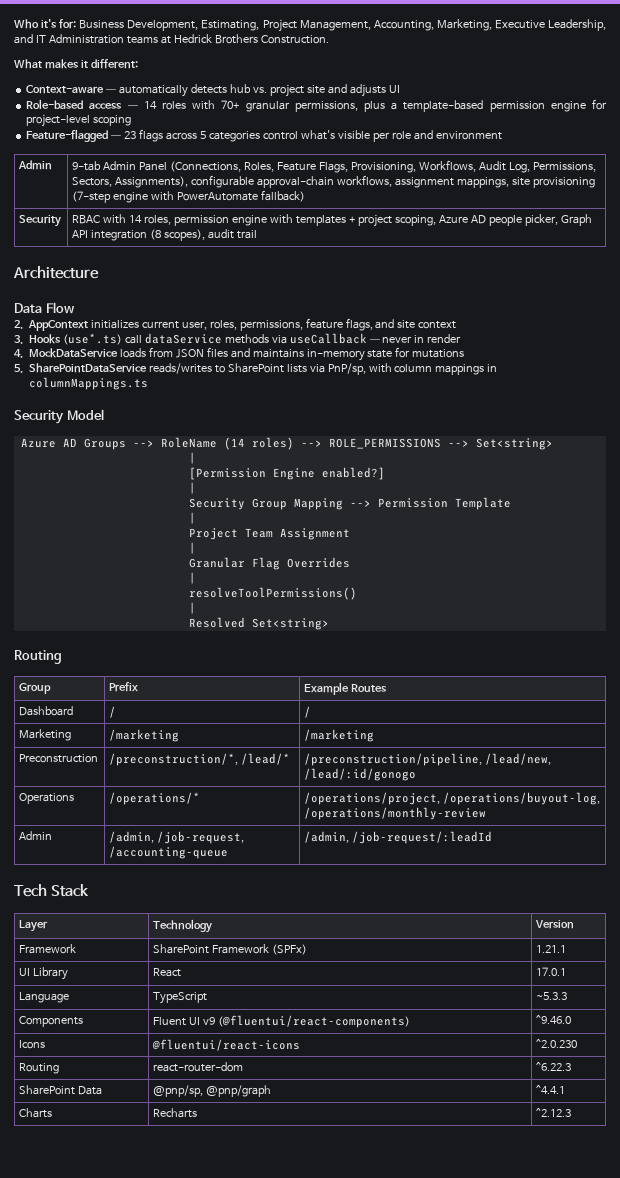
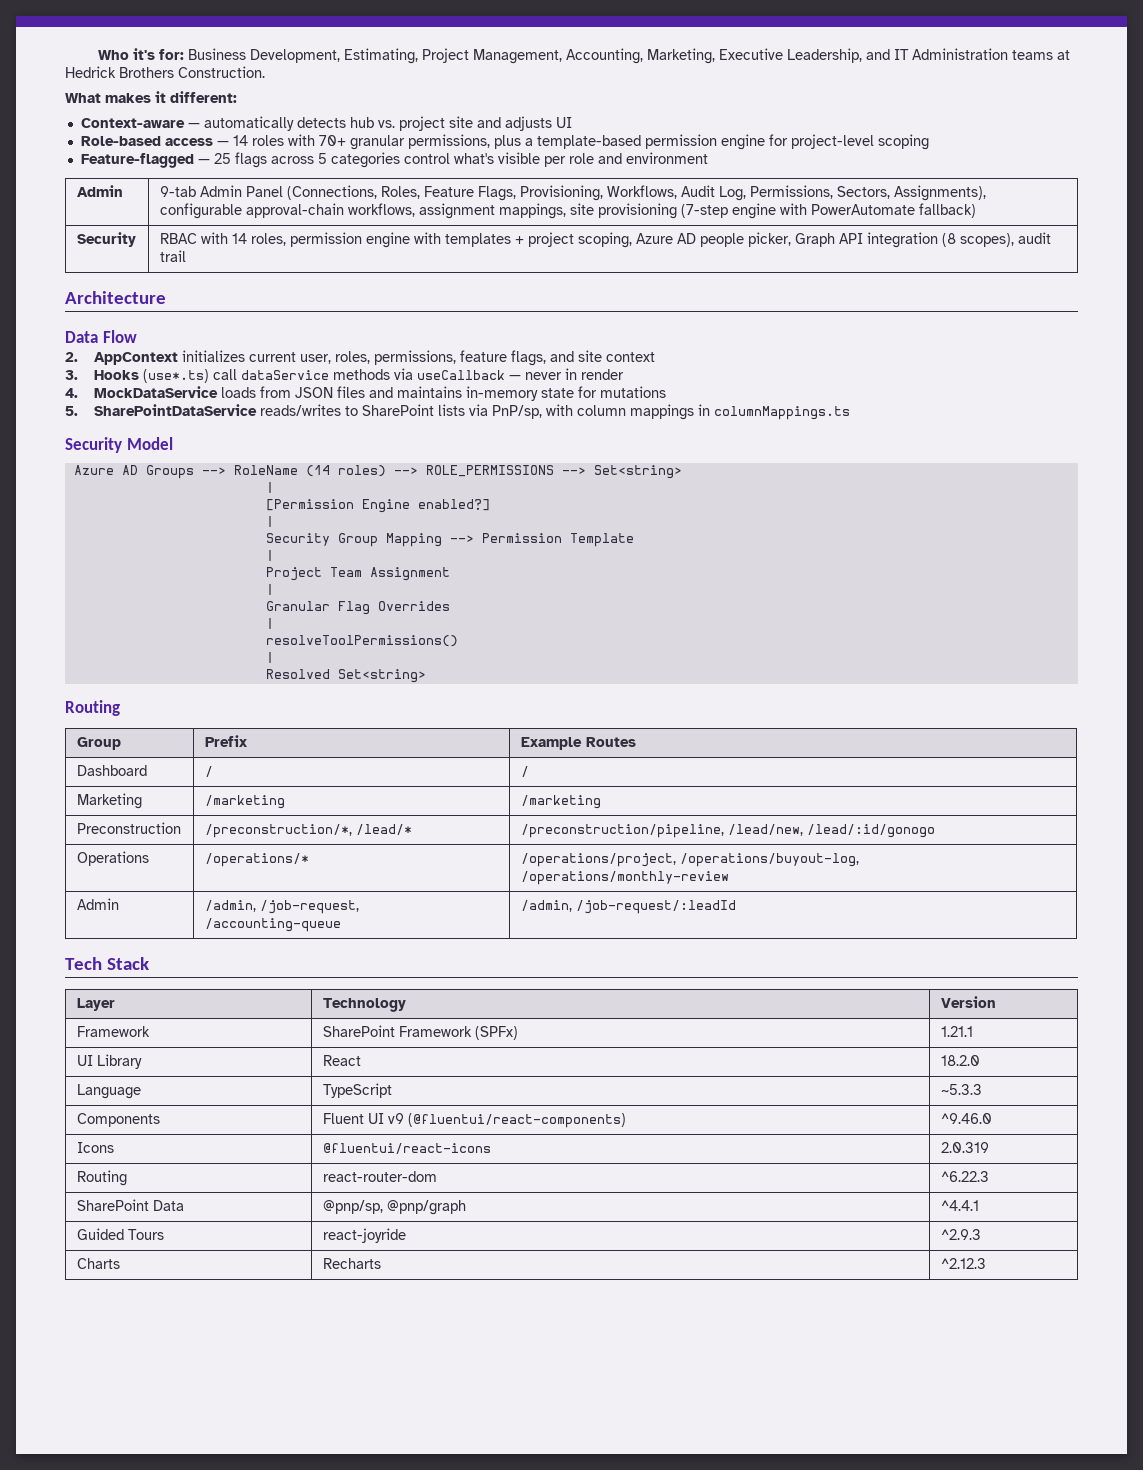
[124,131,137,139] 23 -> [213,153,231,164] 25
[536,967,567,976] 17.0.1 -> [940,1055,980,1066] 18.2.0
[536,1039,578,1048] ^2.0.230 -> [940,1142,989,1153] 2.0.319
(566, 1089) none -> [76,1228,164,1240] [322,1228,406,1243] [940,1229,981,1240] // Guided Tours | react-joyride | ^2.9.3

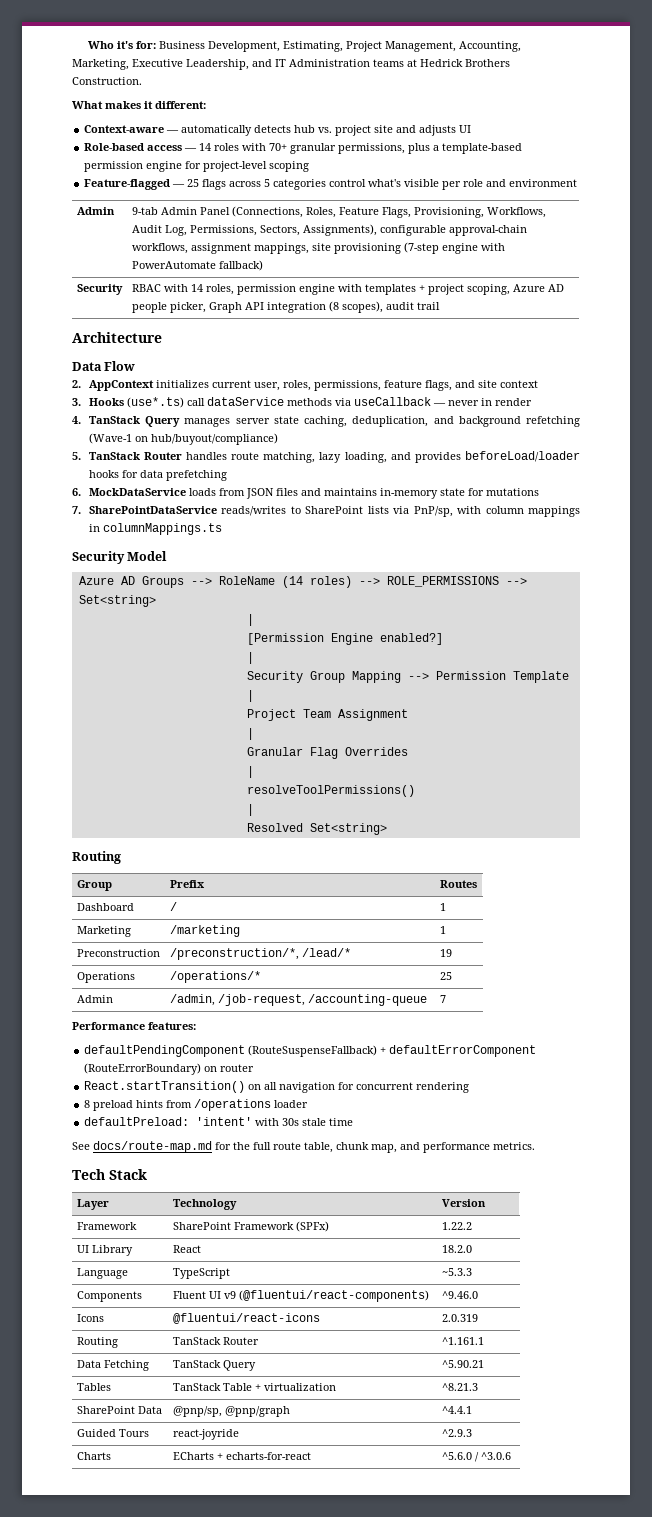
(78, 393) none -> [88,416,581,427] [88,433,278,445] [72,451,580,463] [88,470,227,481] [72,488,81,496] TanStack Query manages server state caching, deduplication, and background refetching (Wave-1 on hub/buyout/compliance) // 5. TanStack Router handles route matching, lazy loading, and provides beforeLoad/loader hooks for data prefetching // 6.
[65,406,78,416] 5. -> [72,506,81,514] 7.
[520,737,582,750] Example -> (205, 884) none
[520,766,529,777] / -> [439,903,446,911] 1
[520,795,601,809] /marketing -> [439,926,446,934] 1
[520,824,935,838] /preconstruction/pipeline, /lead/new, /lead/:id/gonogo -> [439,949,452,957] 19
[520,853,859,867] [520,871,729,885] /operations/project, /operations/buyout-log, /operations/monthly-review -> [439,972,452,980] 25
[520,900,736,914] /admin, /job-request/:leadId -> [439,995,446,1003] [72,1022,196,1030] [84,1045,537,1057] [84,1063,255,1075] [84,1081,470,1093] [84,1099,309,1111] [84,1117,354,1126] [72,1141,535,1153] 7 // Performance features: // defaultPendingComponent (RouteSuspenseFallback) + defaultErrorComponent (RouteErrorBoundary) on router // React.startTransition() on all navigation for concurrent rendering // 8 preload hints from /operations loader // defaultPreload: 'intent' with 30s stale time // See docs/route-map.md for the full route table, chunk map, and performance metrics.
[940,1026,973,1037] 1.21.1 -> [441,1222,472,1230] 1.22.2
[322,1171,437,1182] [940,1171,989,1182] react-router-dom | ^6.22.3 -> [172,1337,259,1345] [441,1337,484,1345] [76,1360,149,1371] [172,1360,256,1371] [441,1360,484,1368] [76,1383,111,1391] [172,1383,336,1391] [441,1383,478,1391] TanStack Router | ^1.161.1 // Data Fetching | TanStack Query | ^5.90.21 // Tables | TanStack Table + virtualization | ^8.21.3
[322,1258,381,1269] [940,1258,986,1269] Recharts | ^2.12.3 -> [172,1452,311,1460] [441,1452,511,1462] ECharts + echarts-for-react | ^5.6.0 / ^3.0.6

